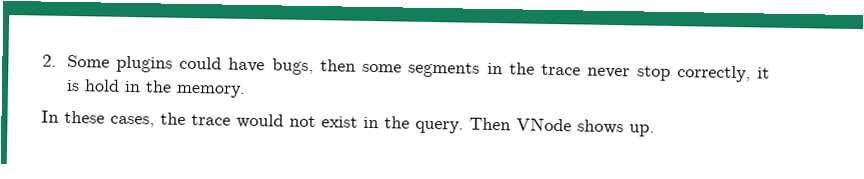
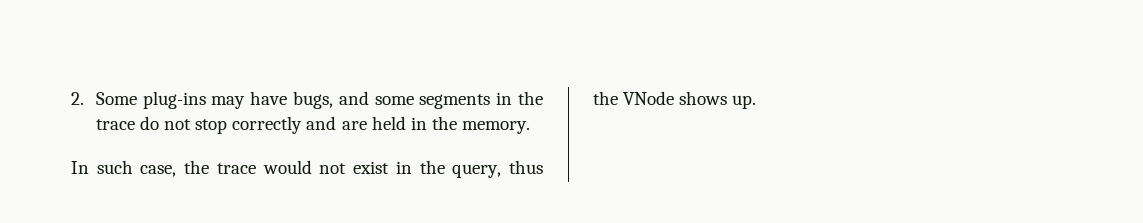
[115,55,222,73] plugins could -> [142,91,246,109] plug-ins may
[319,59,356,72] then -> [338,91,369,105] and
[587,65,770,83] [65,79,120,92] never stop correctly, it is hold -> [139,116,406,134] do not stop correctly and are held
[64,110,155,128] these cases, -> [96,160,177,177] such case,
[415,117,511,134] query. Then -> [452,160,544,178] [593,91,618,105] query, thus the

